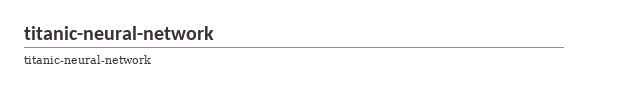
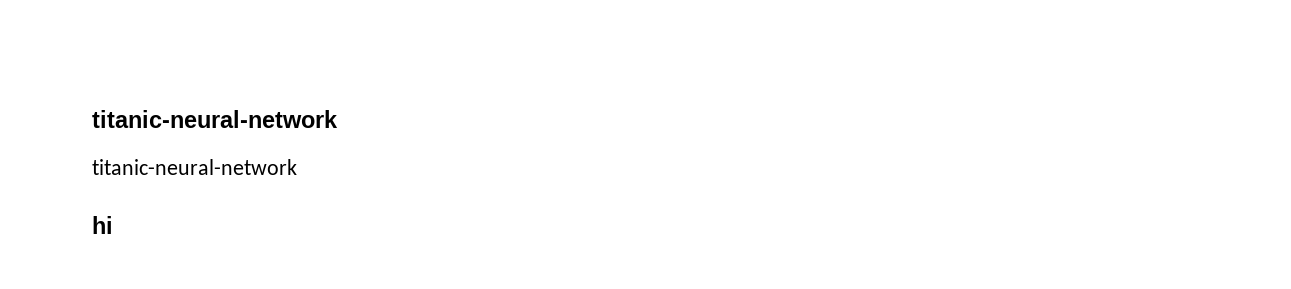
(151, 59) none -> [92,216,113,234] // hi

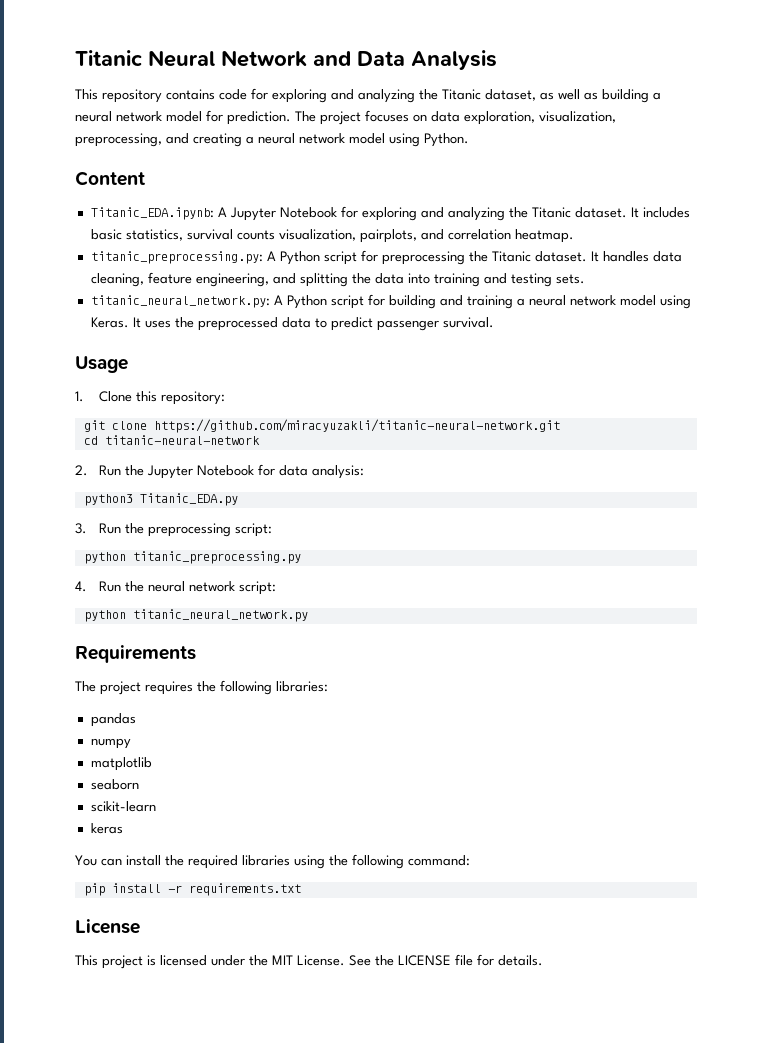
[92,110,338,128] [92,159,297,175] [92,216,113,234] titanic-neural-network // titanic-neural-network // hi -> [75,50,497,70] [75,88,661,103] [75,110,616,125] [75,133,469,147] [75,171,145,186] [90,206,690,221] [90,229,574,243] [90,250,682,265] [90,272,585,287] [90,294,691,309] [90,317,494,331] [75,356,128,373] [75,391,225,405] [83,419,560,433] [83,435,260,445] [75,464,364,479] [83,493,238,506] [75,523,272,537] [83,551,301,564] [75,581,276,595] [83,609,308,622] [75,645,196,663] [75,680,328,695] [90,713,136,727] [90,738,131,749] [90,757,152,771] [90,779,139,790] [90,801,156,812] [90,823,123,834] [75,854,470,869] [83,883,301,896] [75,919,140,934] [75,954,543,969] Titanic Neural Network and Data Analysis // This repository contains code for exploring and analyzing the Titanic dataset, as well as building a neural network model for prediction. The project focuses on data exploration, visualization, preprocessing, and creating a neural network model using Python. // Content // Titanic_EDA.ipynb: A Jupyter Notebook for exploring and analyzing the Titanic dataset. It includes basic statistics, survival counts visualization, pairplots, and correlation heatmap. // titanic_preprocessing.py: A Python script for preprocessing the Titanic dataset. It handles data cleaning, feature engineering, and splitting the data into training and testing sets. // titanic_neural_network.py: A Python script for building and training a neural network model using Keras. It uses the preprocessed data to predict passenger survival. // Usage // 1. Clone this repository: // git clone https://github.com/miracyuzakli/titanic-neural-network.git // cd titanic-neural-network // 2. Run the Jupyter Notebook for data analysis: // python3 Titanic_EDA.py // 3. Run the preprocessing script: // python titanic_preprocessing.py // 4. Run the neural network script: // python titanic_neural_network.py // Requirements // The project requires the following libraries: // pandas // numpy // matplotlib // seaborn // scikit-learn // keras // You can install the required libraries using the following command: // pip install -r requirements.txt // License // This project is licensed under the MIT License. See the LICENSE file for details.

